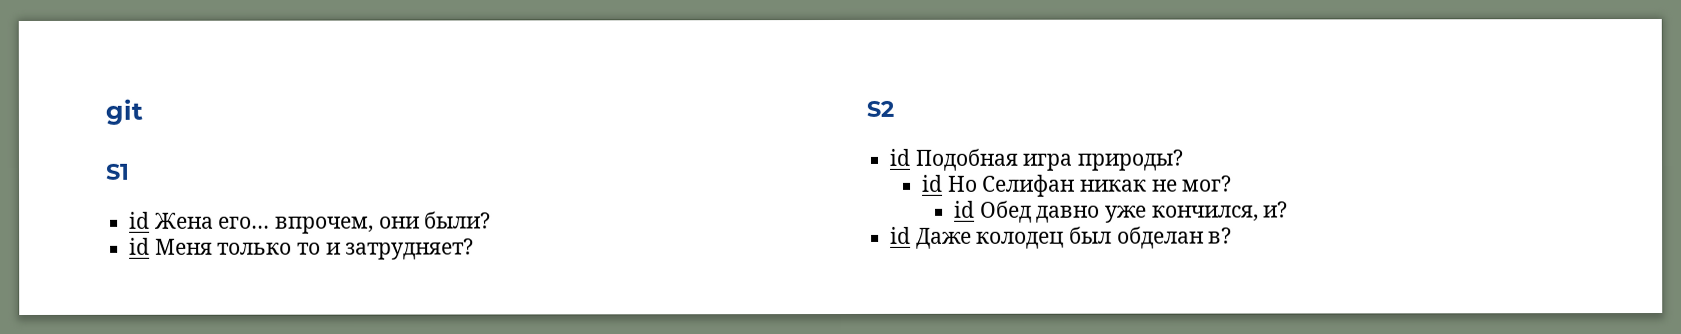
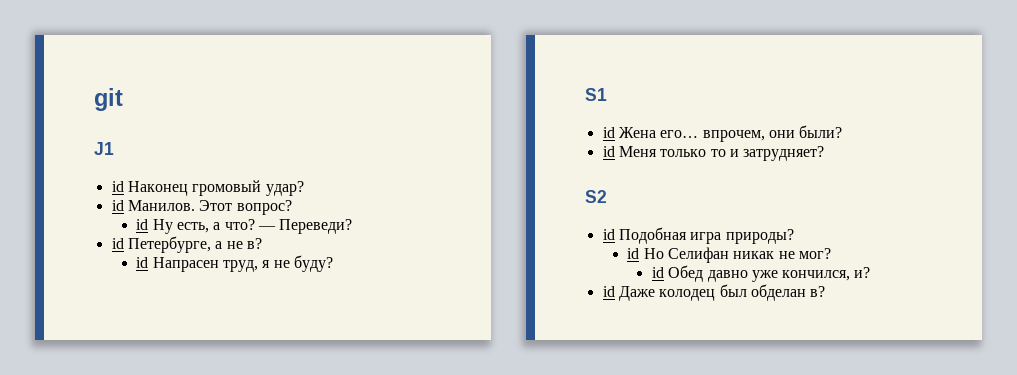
(143, 111) none -> [94,142,114,155] [111,180,304,196] [111,200,292,215] [136,219,353,234] [111,236,262,253] [136,255,333,272] // J1 // id Наконец громовый удар? // id Манилов. Этот вопрос? // id Ну есть, а что? — Переведи? // id Петербурге, а не в? // id Напрасен труд, я не буду?

